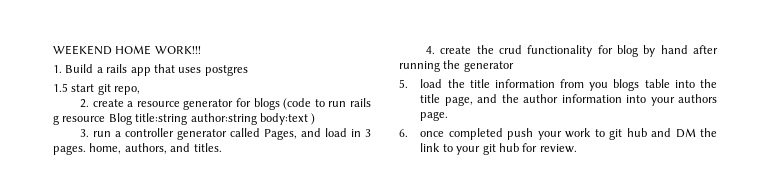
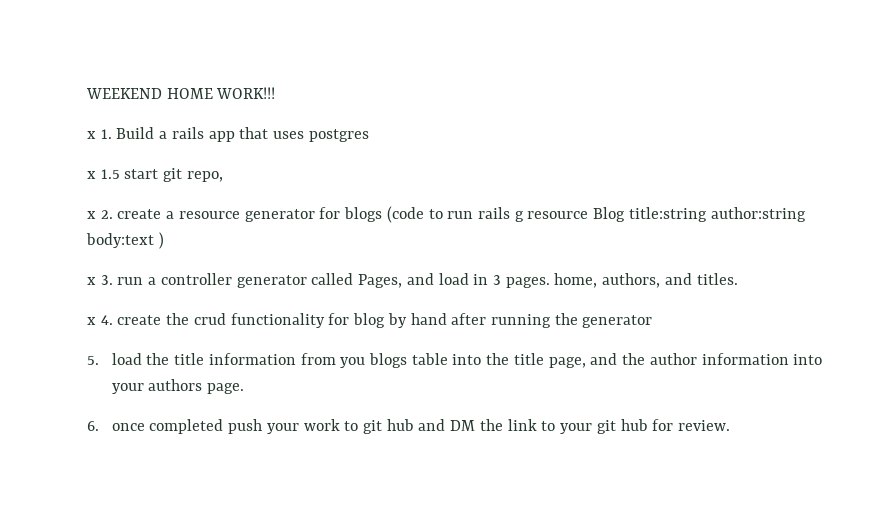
(201, 50) none -> [87,131,96,139] x
(248, 70) none -> [87,171,96,179] x
(141, 90) none -> [87,211,96,219] x
(316, 119) none -> [87,277,96,285] x
(222, 147) none -> [87,317,96,325] x

